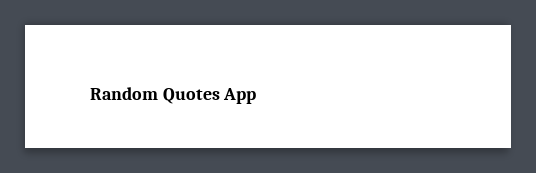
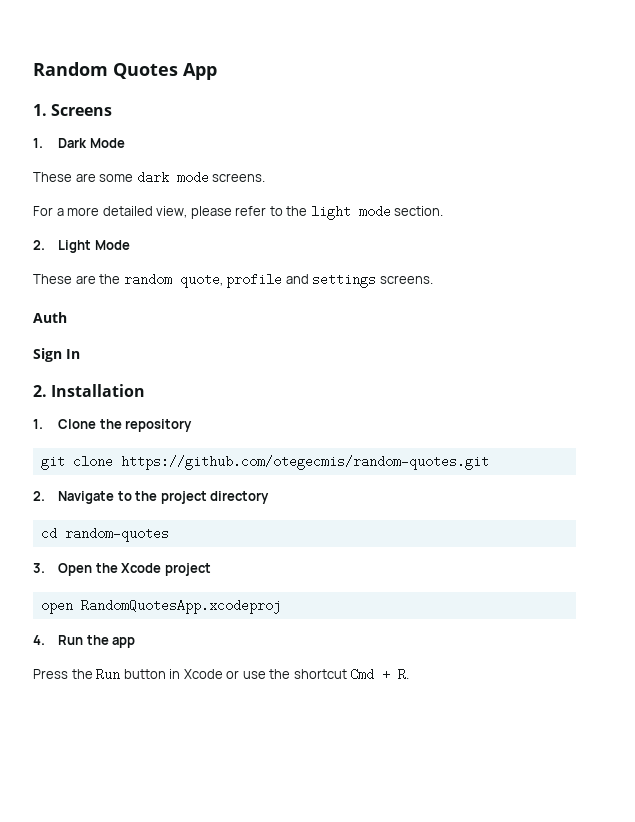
(257, 96) none -> [33,104,113,116] [33,138,125,148] [33,171,266,184] [33,205,444,220] [33,240,130,253] [33,273,433,288] [33,312,67,323] [33,348,80,362] [33,384,146,397] [33,419,193,432] [40,455,489,470] [33,491,270,504] [40,527,169,542] [33,563,211,576] [40,599,281,614] [33,635,136,648] [33,668,410,681] // 1. Screens // 1. Dark Mode // These are some dark mode screens. // For a more detailed view, please refer to the light mode section. // 2. Light Mode // These are the random quote, profile and settings screens. // Auth // Sign In // 2. Installation // 1. Clone the repository // git clone https://github.com/otegecmis/random-quotes.git // 2. Navigate to the project directory // cd random-quotes // 3. Open the Xcode project // open RandomQuotesApp.xcodeproj // 4. Run the app // Press the Run button in Xcode or use the shortcut Cmd + R.

